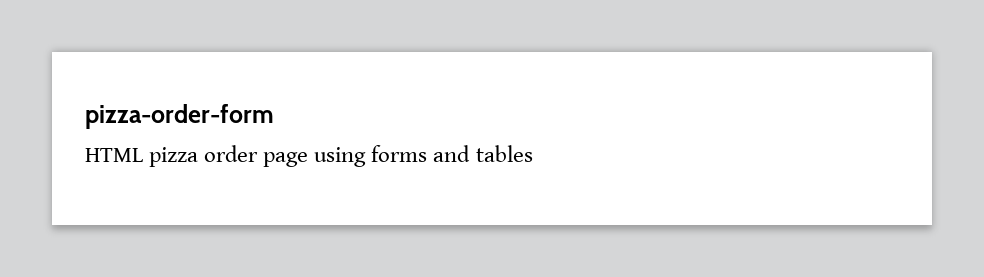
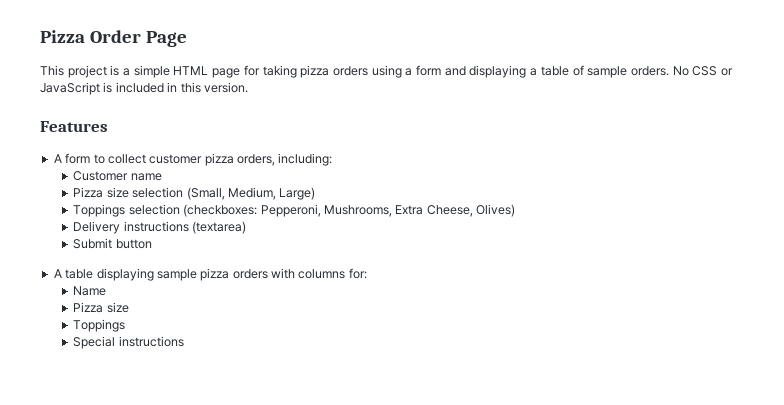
[85,104,274,129] [85,145,533,167] pizza-order-form // HTML pizza order page using forms and tables -> [40,30,187,47] [40,65,733,78] [40,82,248,95] [40,121,108,132] [53,153,333,166] [73,171,162,181] [73,187,316,200] [73,204,516,217] [73,221,247,234] [73,238,152,249] [53,268,367,281] [73,286,107,296] [73,302,129,313] [73,319,126,332] [73,336,184,349] Pizza Order Page // This project is a simple HTML page for taking pizza orders using a form and displaying a table of sample orders. No CSS or JavaScript is included in this version. // Features // A form to collect customer pizza orders, including: // Customer name // Pizza size selection (Small, Medium, Large) // Toppings selection (checkboxes: Pepperoni, Mushrooms, Extra Cheese, Olives) // Delivery instructions (textarea) // Submit button // A table displaying sample pizza orders with columns for: // Name // Pizza size // Toppings // Special instructions

